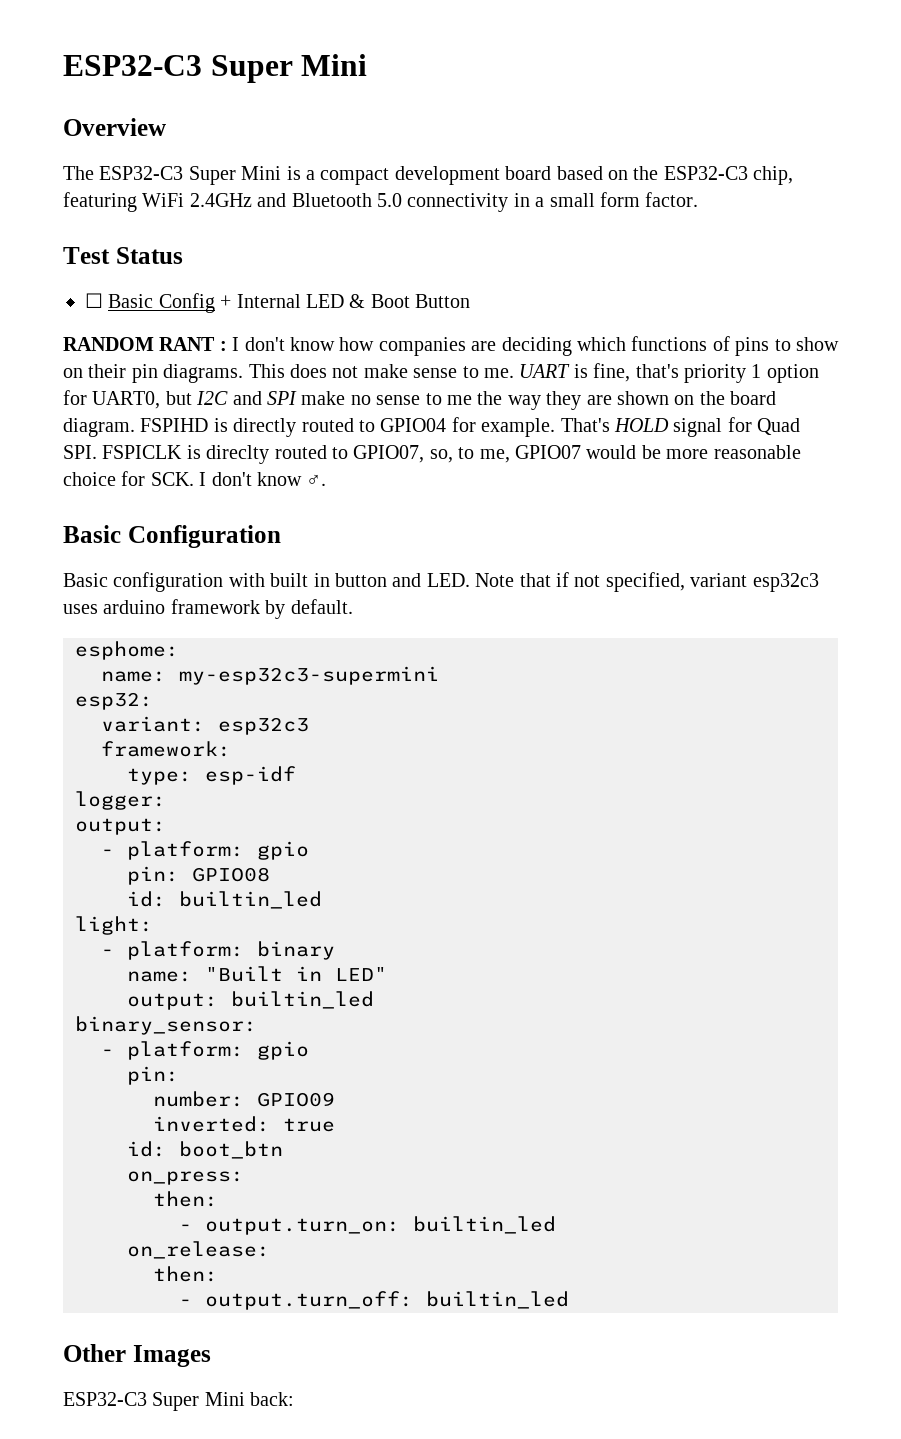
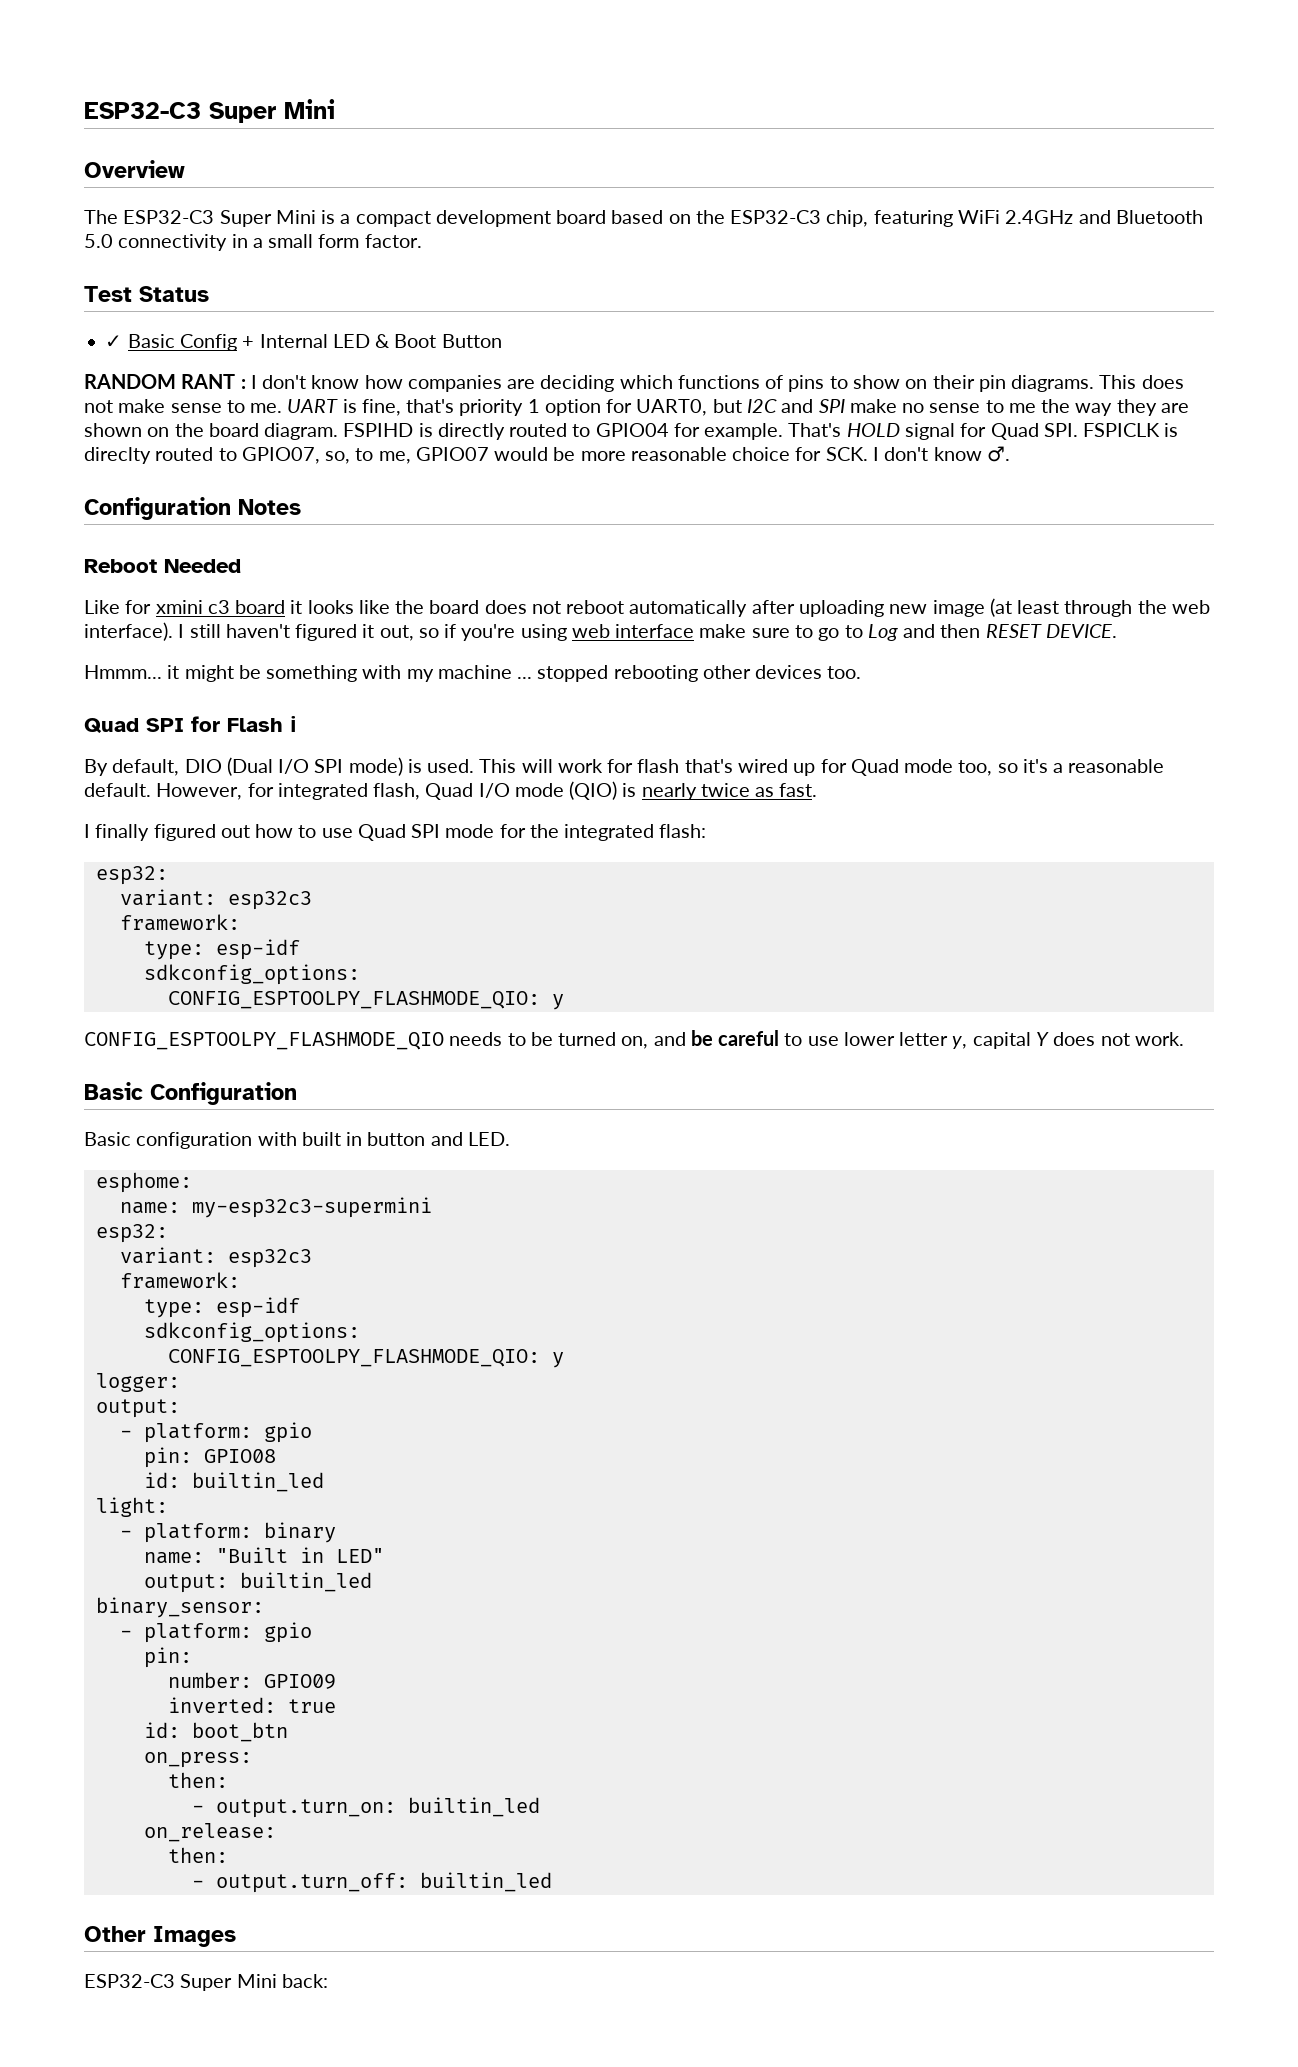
[85,293,103,308] ☐ -> [105,335,123,348] ✓
(327, 480) none -> [84,497,301,520] [84,559,241,573] [84,598,1210,617] [84,622,1117,641] [84,665,862,682] [84,716,297,734] [84,757,1165,776] [84,781,818,800] [84,824,707,841] [95,866,168,885] [119,889,312,910] [119,914,240,931] [143,939,300,960] [143,964,360,985] [167,991,564,1010] [84,1030,1184,1050] // Configuration Notes // Reboot Needed // Like for xmini c3 board it looks like the board does not reboot automatically after uploading new image (at least through the web interface). I still haven't figured it out, so if you're using web interface make sure to go to Log and then RESET DEVICE. // Hmmm... it might be something with my machine ... stopped rebooting other devices too. // Quad SPI for Flash ℹ // By default, DIO (Dual I/O SPI mode) is used. This will work for flash that's wired up for Quad mode too, so it's a reasonable default. However, for integrated flash, Quad I/O mode (QIO) is nearly twice as fast. // I finally figured out how to use Quad SPI mode for the integrated flash: // esp32: // variant: esp32c3 // framework: // type: esp-idf // sdkconfig_options: // CONFIG_ESPTOOLPY_FLASHMODE_QIO: y // CONFIG_ESPTOOLPY_FLASHMODE_QIO needs to be turned on, and be careful to use lower letter y, capital Y does not work.
[475,572,819,592] [63,599,353,619] Note that if not specified, variant esp32c3 uses arduino framework by default. -> (510, 1139) none
(296, 775) none -> [143,1322,360,1343] [167,1349,564,1368] // sdkconfig_options: // CONFIG_ESPTOOLPY_FLASHMODE_QIO: y

